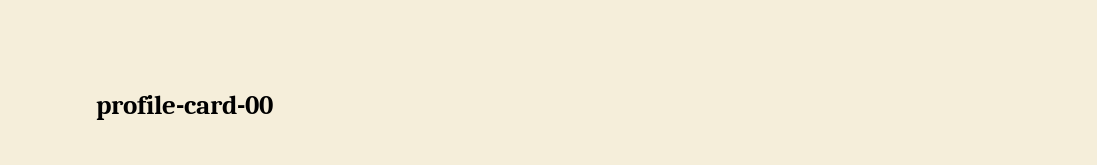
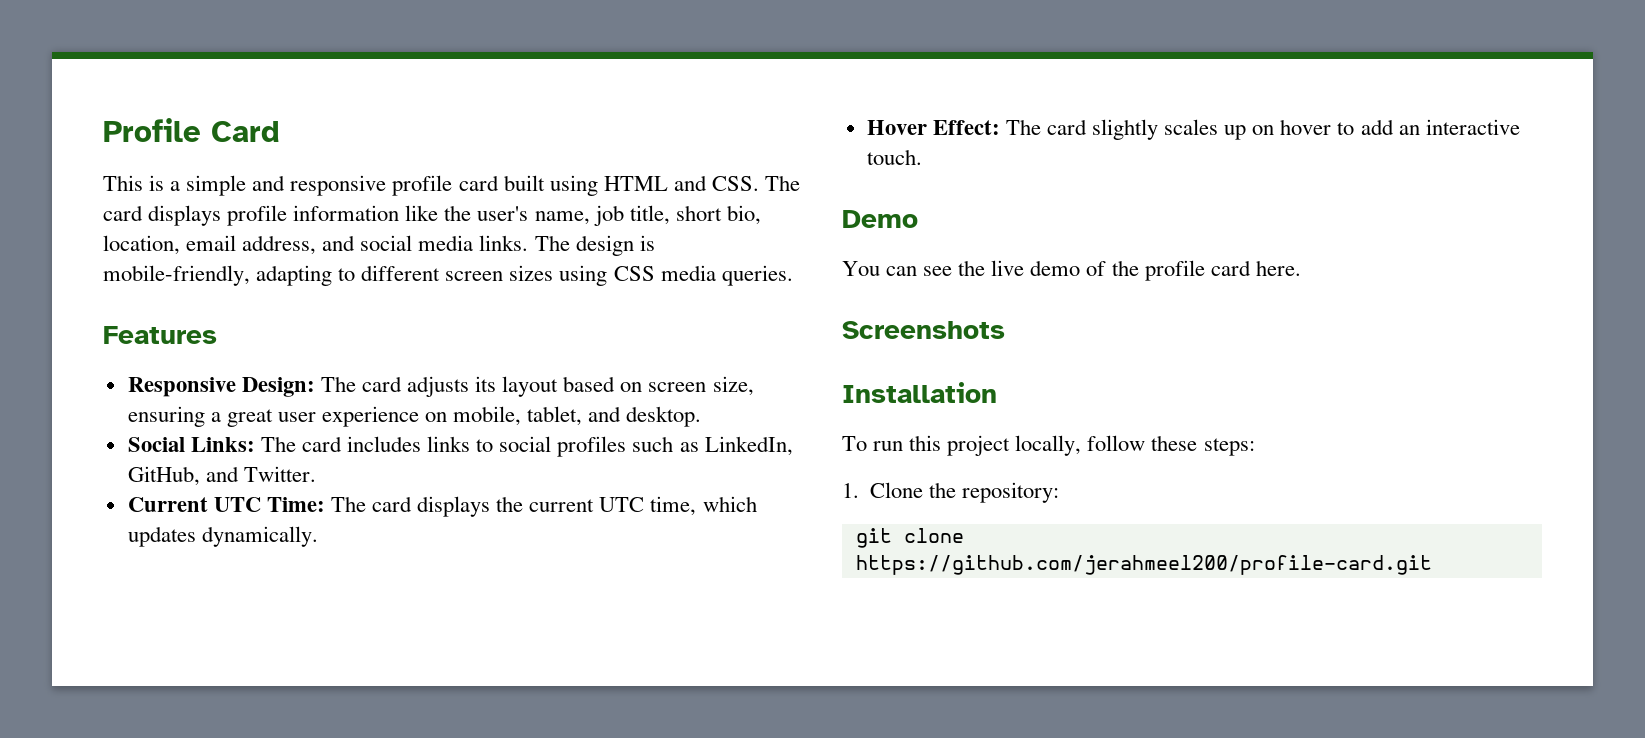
[96,95,273,120] profile-card-00 -> [103,118,279,142] [103,175,800,196] [103,205,761,226] [103,235,655,256] [103,265,793,286] [103,326,217,344] [127,376,754,397] [127,406,702,427] [127,436,793,457] [127,466,316,486] [127,496,757,517] [127,526,318,547] [866,119,1520,140] [866,149,922,165] [842,210,918,228] [842,260,1301,281] [842,321,1005,339] [842,382,997,403] [842,435,1255,456] [842,482,1060,503] [855,528,964,548] [855,555,1432,575] Profile Card // This is a simple and responsive profile card built using HTML and CSS. The card displays profile information like the user's name, job title, short bio, location, email address, and social media links. The design is mobile-friendly, adapting to different screen sizes using CSS media queries. // Features // Responsive Design: The card adjusts its layout based on screen size, ensuring a great user experience on mobile, tablet, and desktop. // Social Links: The card includes links to social profiles such as LinkedIn, GitHub, and Twitter. // Current UTC Time: The card displays the current UTC time, which updates dynamically. // Hover Effect: The card slightly scales up on hover to add an interactive touch. // Demo // You can see the live demo of the profile card here. // Screenshots // Installation // To run this project locally, follow these steps: // 1. Clone the repository: // git clone https://github.com/jerahmeel200/profile-card.git

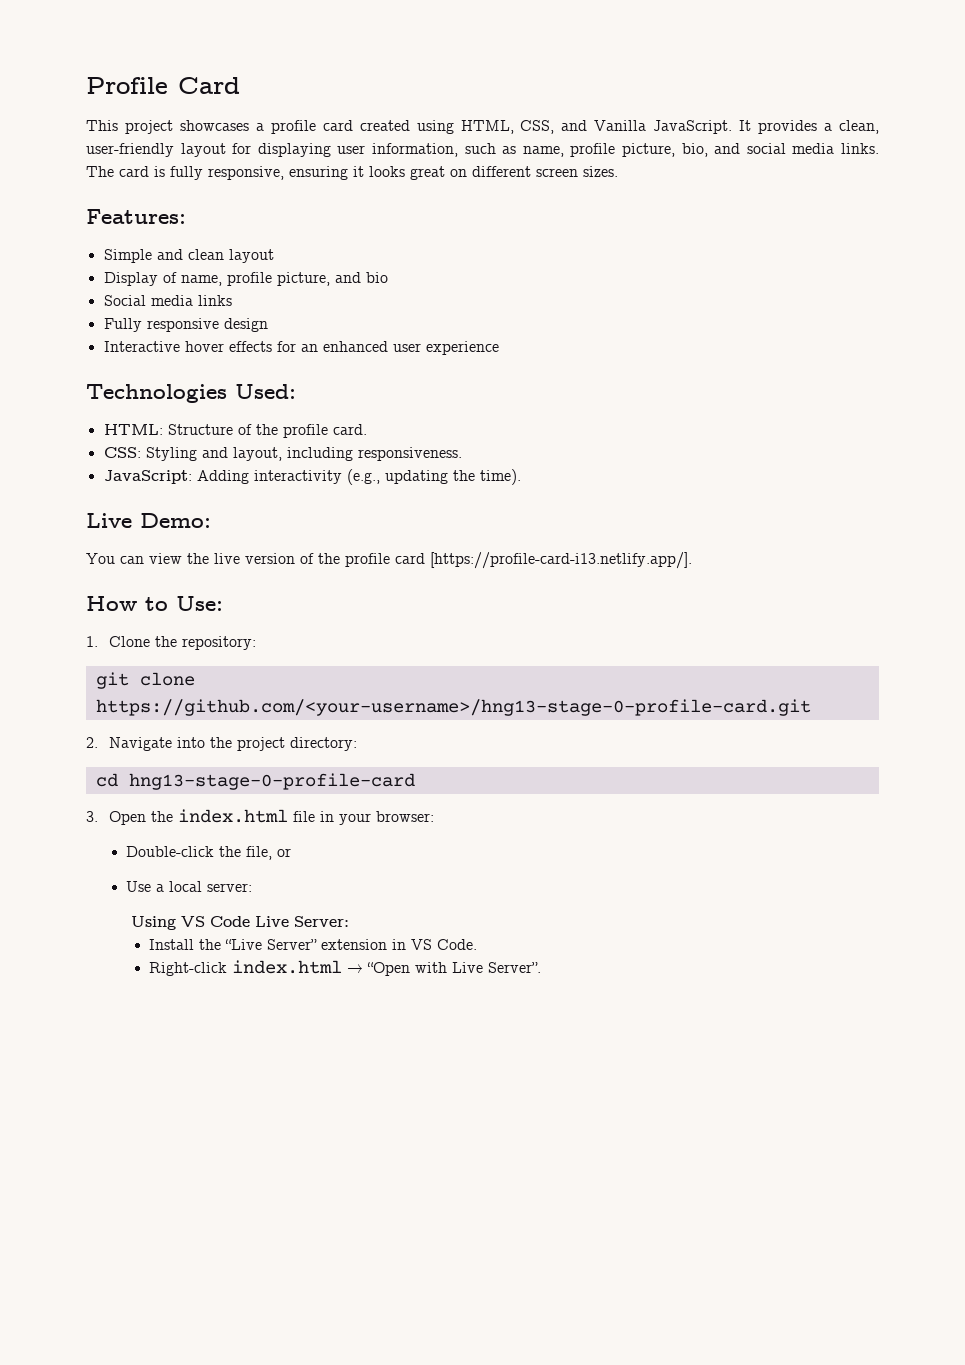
[149,175,800,196] [103,205,761,226] [103,235,317,255] is a simple and responsive profile card built using HTML and CSS. The card displays profile information like the user's name, job title, short bio, location, email address, -> [124,120,879,134] [86,143,708,157] project showcases a profile card created using HTML, CSS, and Vanilla JavaScript. It provides a clean, user-friendly layout for displaying user information, such as name, profile picture, bio,
[575,235,655,256] [103,265,793,286] [103,326,217,344] [127,376,754,397] [127,406,702,427] [127,436,793,457] [127,466,316,486] [127,496,757,517] [127,526,318,547] [866,119,1520,140] [866,149,922,165] [842,210,918,228] design is mobile-friendly, adapting to different screen sizes using CSS media queries. // Features // Responsive Design: The card adjusts its layout based on screen size, ensuring a great user experience on mobile, tablet, and desktop. // Social Links: The card includes links to social profiles such as LinkedIn, GitHub, and Twitter. // Current UTC Time: The card displays the current UTC time, which updates dynamically. // Hover Effect: The card slightly scales up on hover to add an interactive touch. // Demo -> [119,166,618,180] [86,209,186,224] [103,249,274,263] [103,272,388,286] [103,295,232,306] [103,318,268,332] [103,341,499,355] [86,384,296,403] [103,424,367,438] [103,447,462,461] [103,469,521,485] [86,513,211,528] card is fully responsive, ensuring it looks great on different screen sizes. // Features: // Simple and clean layout // Display of name, profile picture, and bio // Social media links // Fully responsive design // Interactive hover effects for an enhanced user experience // Technologies Used: // HTML: Structure of the profile card. // CSS: Styling and layout, including responsiveness. // JavaScript: Adding interactivity (e.g., updating the time). // Live Demo:
[923,266,953,276] see -> [149,553,182,564] view
[1030,260,1081,276] demo -> [245,553,295,564] version
[1255,260,1301,276] [842,321,1005,339] [842,382,997,403] [842,435,1255,456] here. // Screenshots // Installation // To run this project locally, follow these steps: -> [430,552,692,569] [86,596,223,611] [https://profile-card-i13.netlify.app/]. // How to Use:
[855,555,1432,575] https://github.com/jerahmeel200/profile-card.git -> [95,699,811,716] [86,737,357,751] [95,773,415,790] [86,809,434,825] [126,846,292,860] [126,881,253,892] [131,916,350,930] [148,939,477,950] [148,960,541,976] https://github.com/<your-username>/hng13-stage-0-profile-card.git // 2. Navigate into the project directory: // cd hng13-stage-0-profile-card // 3. Open the index.html file in your browser: // Double-click the file, or // Use a local server: // Using VS Code Live Server: // Install the “Live Server” extension in VS Code. // Right-click index.html → “Open with Live Server”.

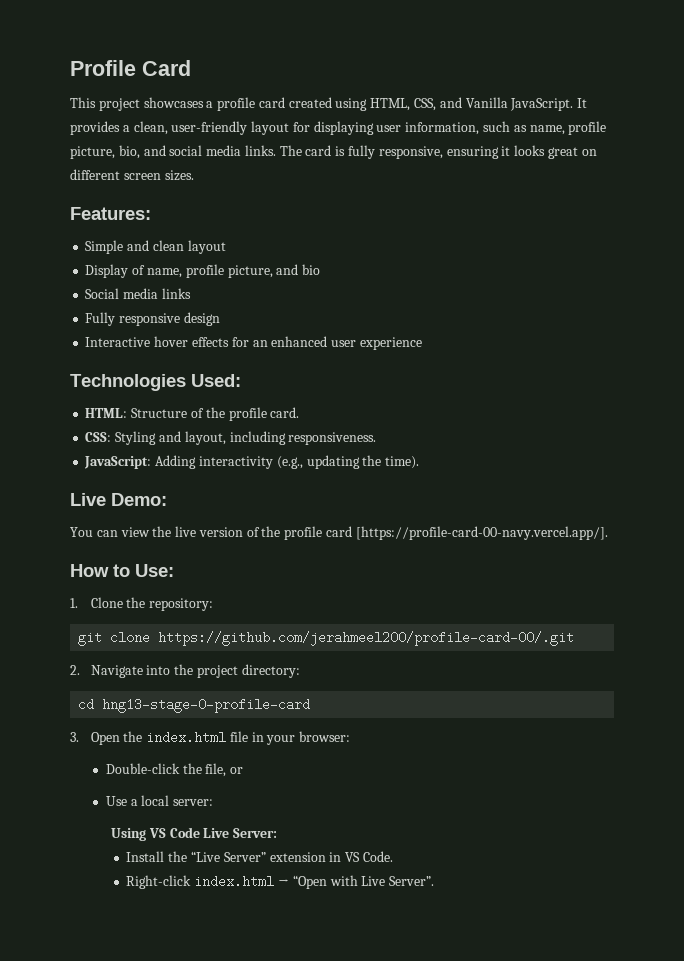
[430,552,692,569] [https://profile-card-i13.netlify.app/]. -> [355,526,608,540] [https://profile-card-00-navy.vercel.app/].
[95,699,811,716] https://github.com/<your-username>/hng13-stage-0-profile-card.git -> [158,631,575,646] https://github.com/jerahmeel200/profile-card-00/.git

